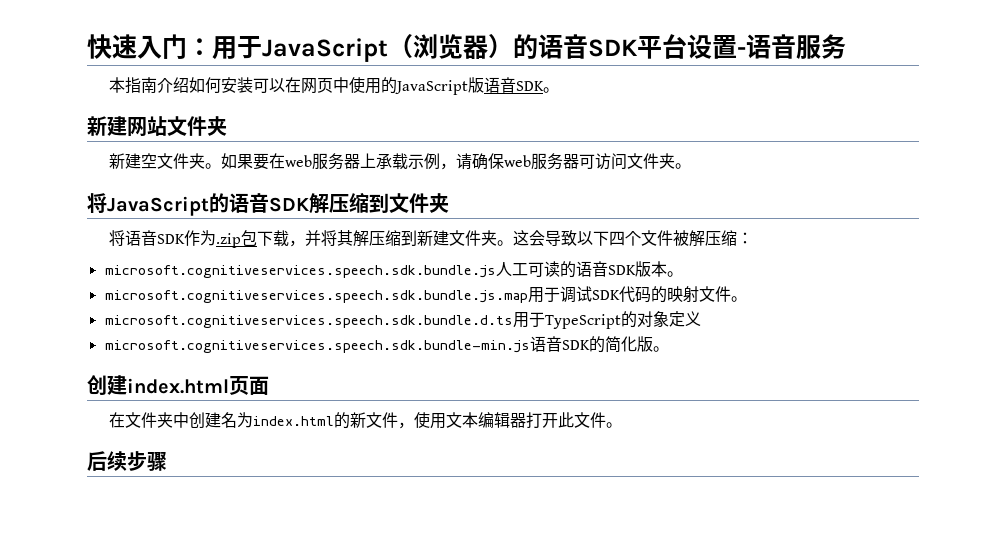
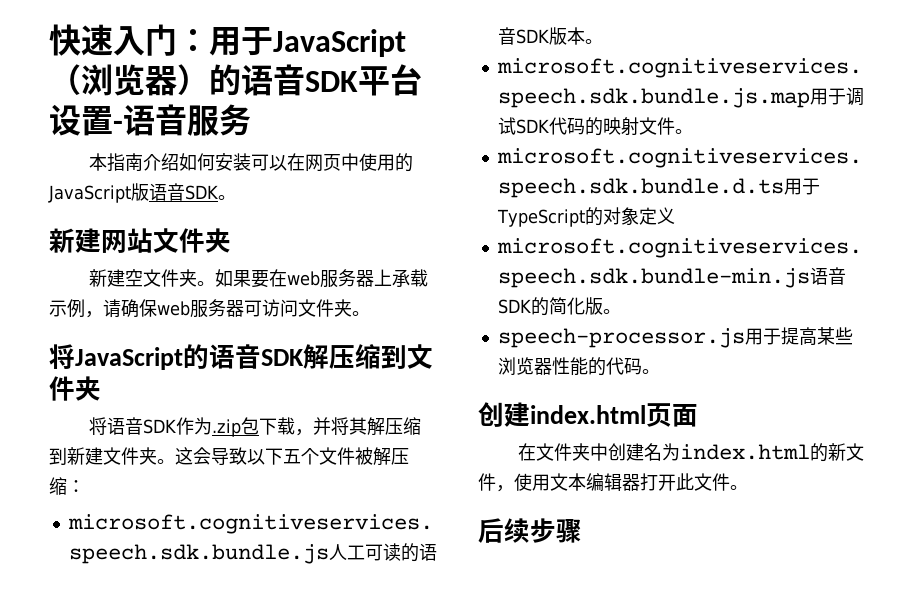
[609,231,626,246] 四 -> [283,449,301,464] 五
(669, 349) none -> [497,327,853,348] [497,357,660,376] // speech-processor.js用于提高某些浏览器性能的代码。

